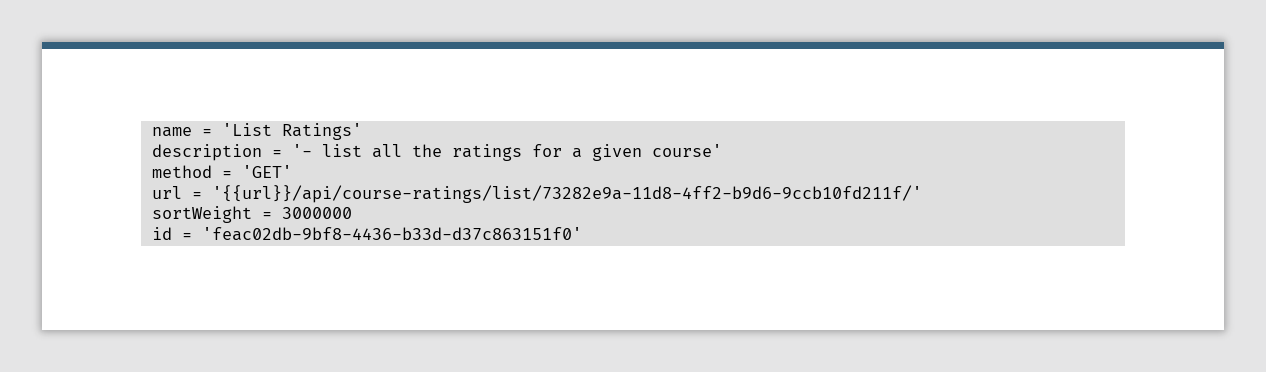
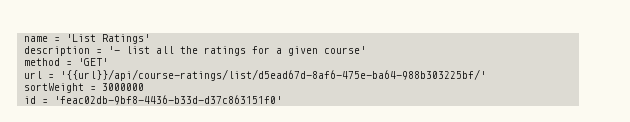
[212,185,923,203] '{{url}}/api/course-ratings/list/73282e9a-11d8-4ff2-b9d6-9ccb10fd211f/' -> [59,69,486,81] '{{url}}/api/course-ratings/list/d5ead67d-8af6-475e-ba64-988b303225bf/'

